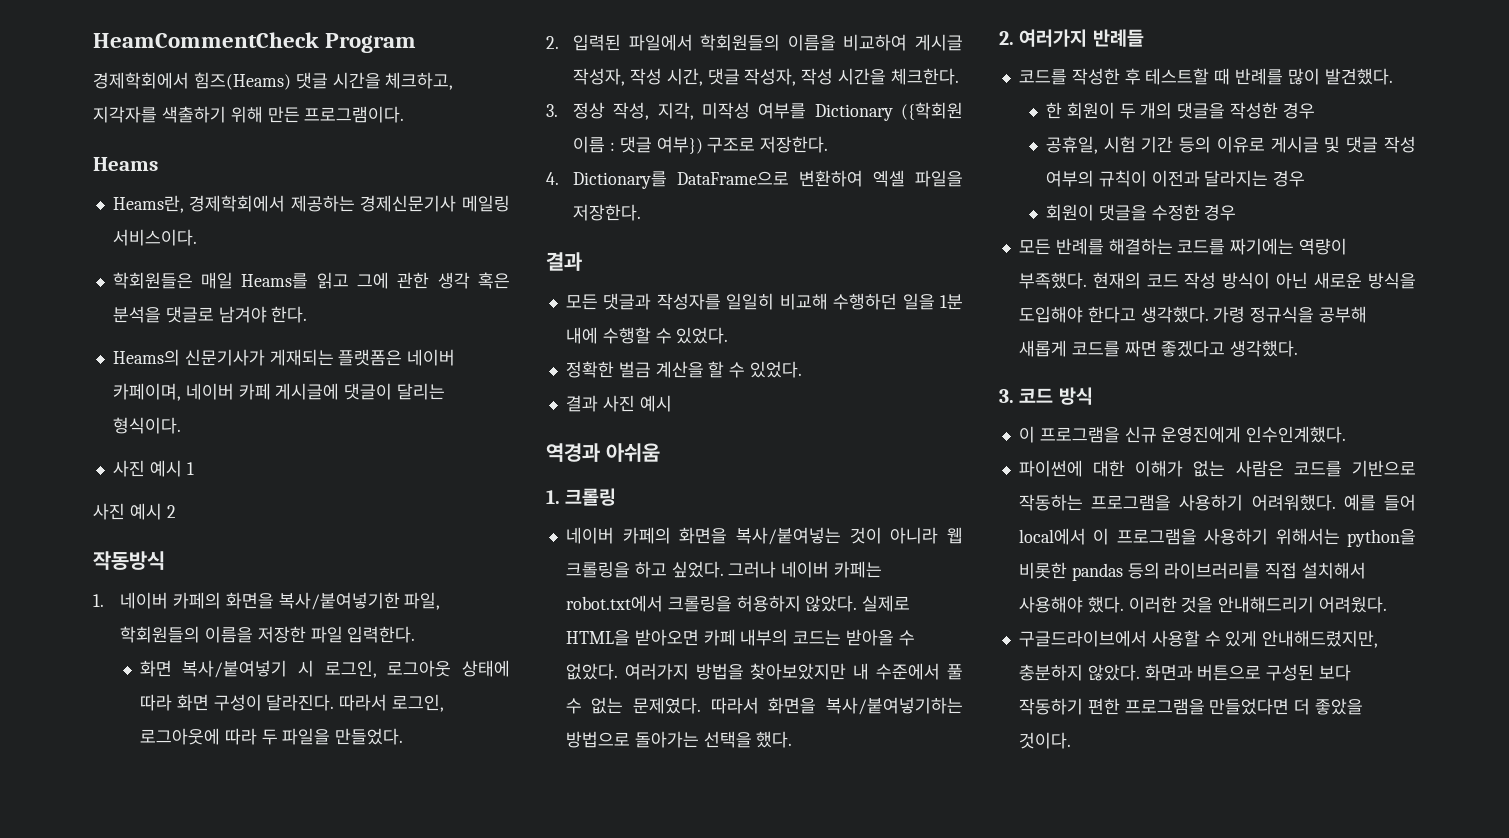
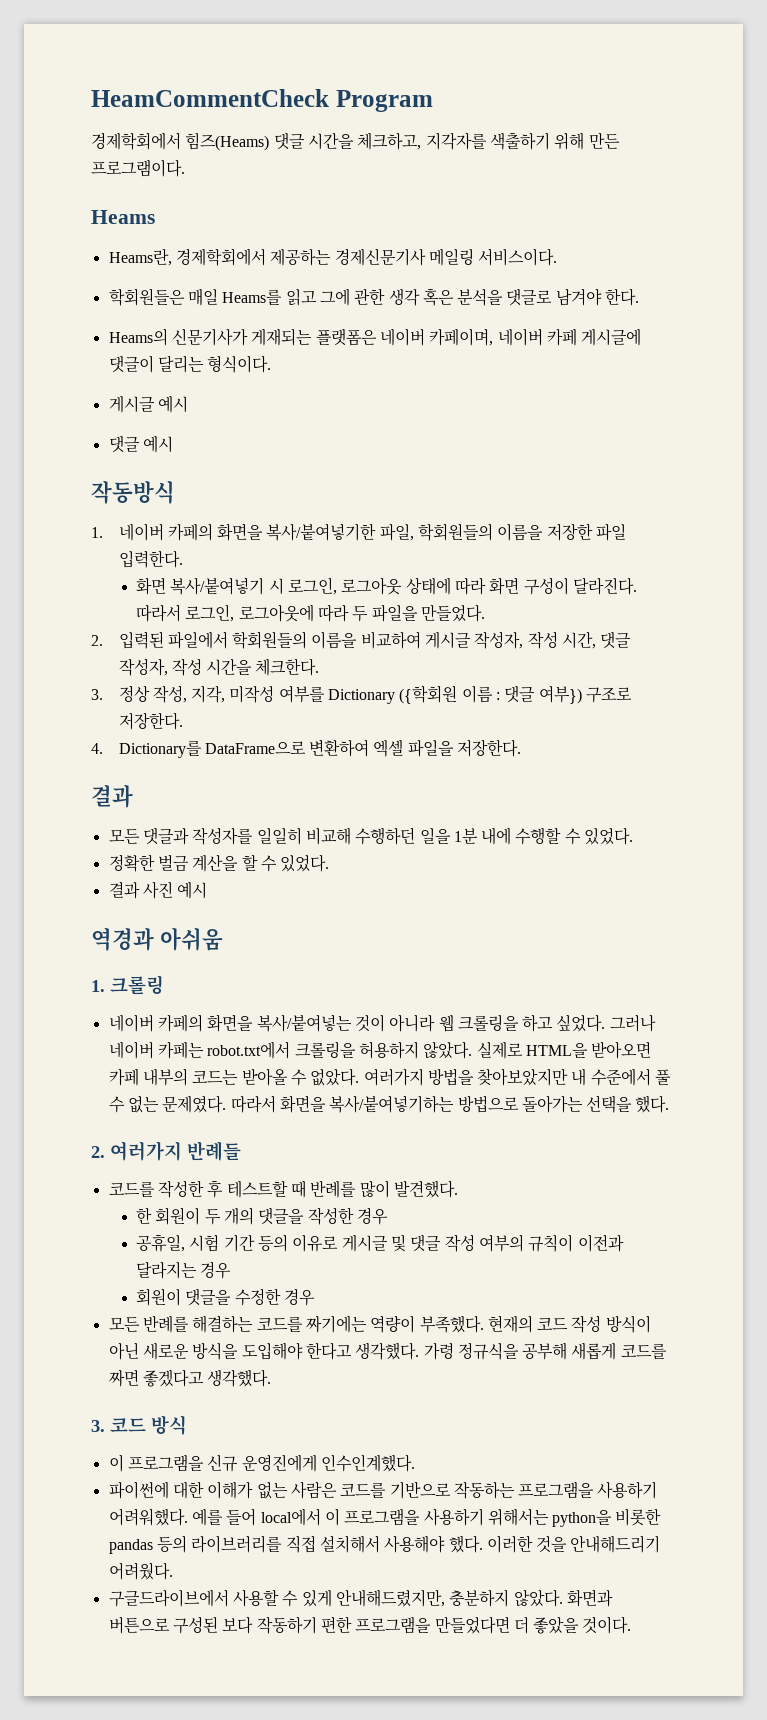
[112,460,194,477] [93,503,176,520] 사진 예시 1 // 사진 예시 2 -> [108,395,188,413] [108,435,173,453] 게시글 예시 // 댓글 예시

